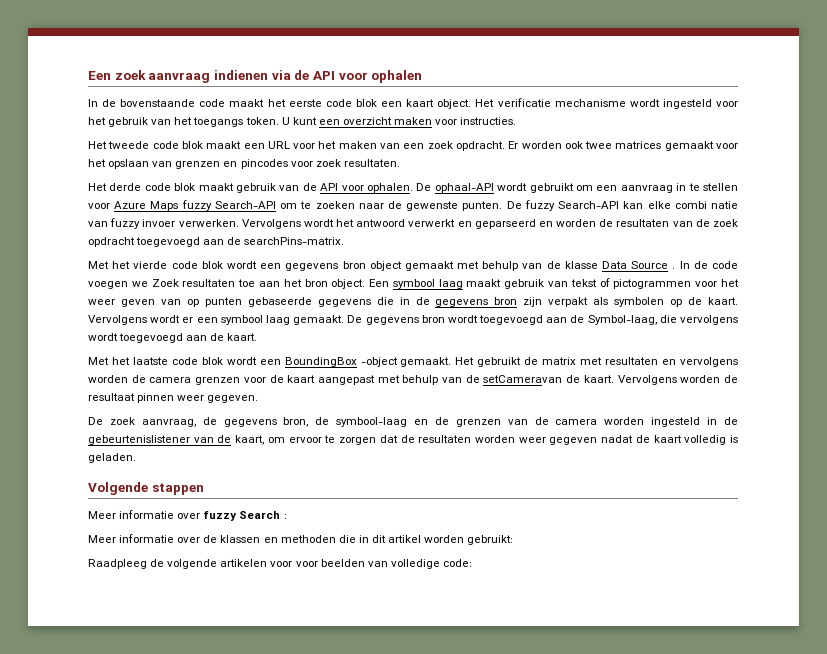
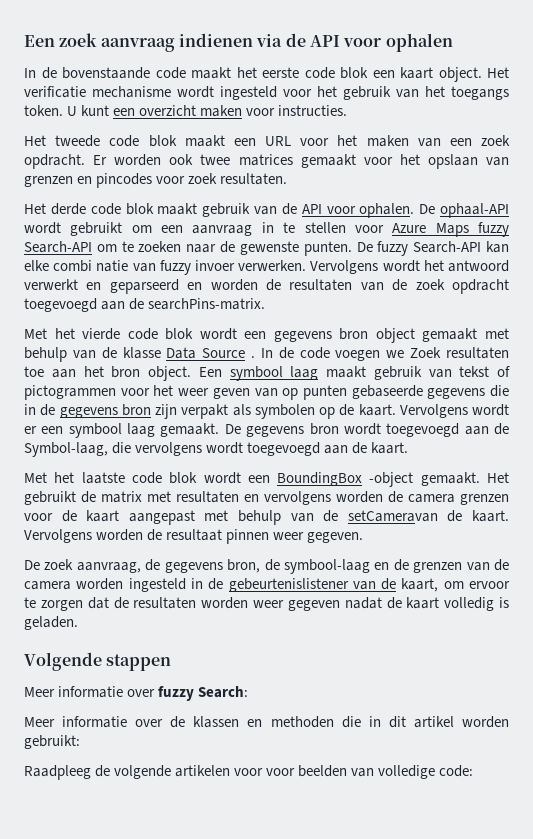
[239,511,287,519] Search : -> [198,686,249,698] Search:

